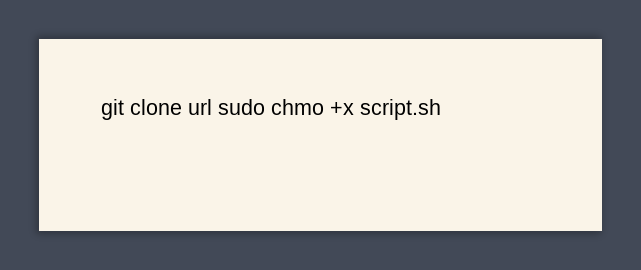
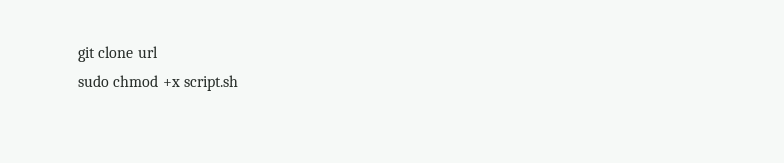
[218,99,324,115] sudo chmo -> [78,75,159,87] // sudo chmod

